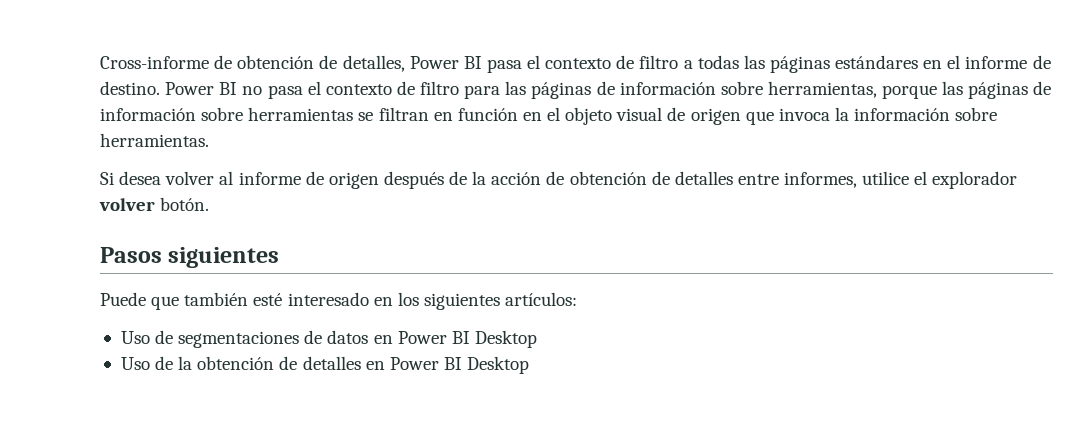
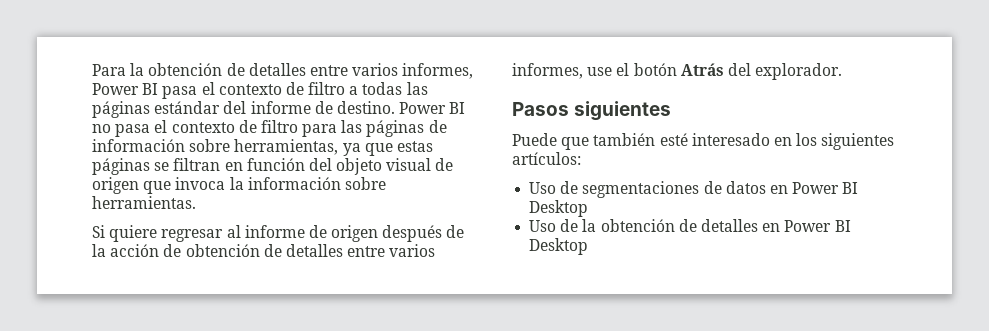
[100,55,405,72] Cross-informe de obtención de detalles, -> [92,63,474,79] Para la obtención de detalles entre varios informes,
[835,55,961,69] estándares en el -> [154,101,247,114] estándar del
[882,81,1052,99] [100,107,354,121] porque las páginas de información sobre herramientas -> [342,141,433,156] [92,158,150,175] ya que estas páginas
[522,107,561,121] en el -> [308,158,332,171] del
[119,171,215,185] desea volver -> [109,225,224,242] quiere regresar
[784,171,1018,189] [99,197,210,211] informes, utilice el explorador volver botón. -> [389,244,436,257] [512,63,843,80] varios informes, use el botón Atrás del explorador.

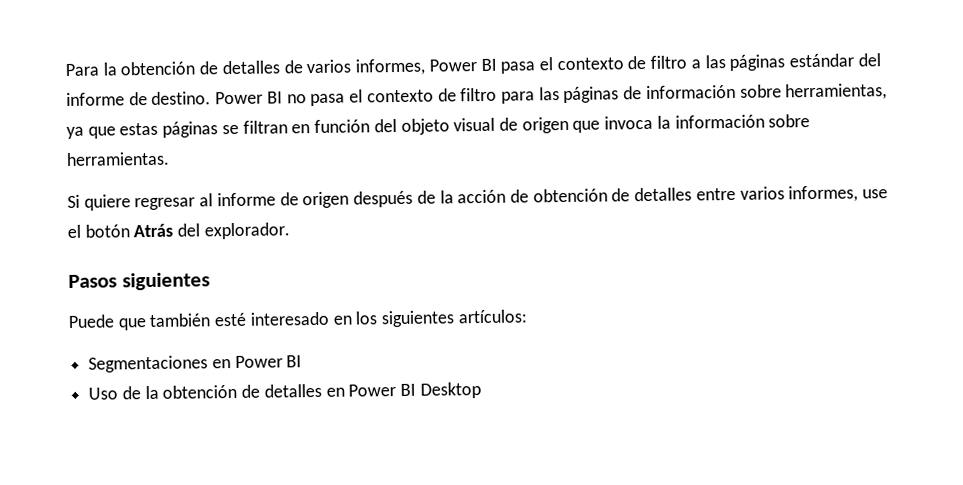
[309,65,348,76] entre -> [283,60,303,74] de
[362,82,403,95] todas -> (701, 64) none
[529,181,859,198] [529,200,589,217] Uso de segmentaciones de datos en Power BI Desktop -> [88,355,303,373] Segmentaciones en Power BI

